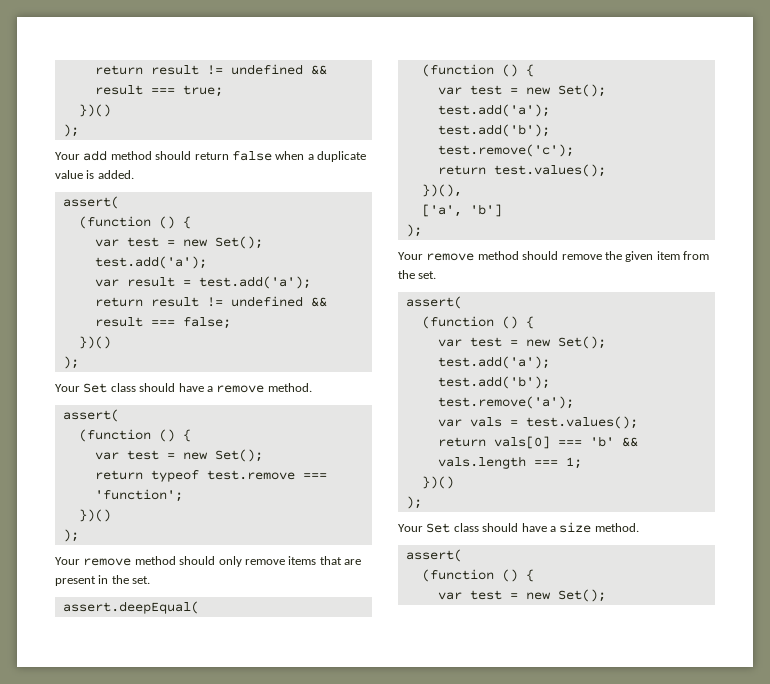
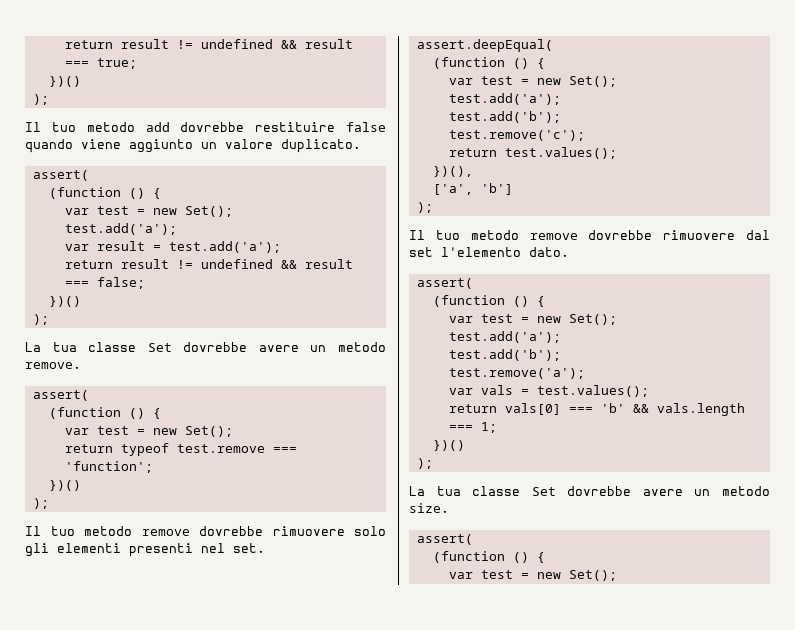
[55,150,366,162] [55,170,134,179] Your add method should return false when a duplicate value is added. -> [25,122,386,132] [25,139,361,153] Il tuo metodo add dovrebbe restituire false quando viene aggiunto un valore duplicato.
[55,383,312,393] Your Set class should have a remove method. -> [25,342,386,352] [25,362,81,369] La tua classe Set dovrebbe avere un metodo remove.
[55,556,361,567] [55,575,129,586] Your remove method should only remove items that are present in the -> [25,526,386,536] [25,543,225,557] Il tuo metodo remove dovrebbe rimuovere solo gli elementi presenti nel
[398,251,709,262] [398,270,437,279] Your remove method should remove the given item from the set. -> [409,230,770,240] [409,247,569,257] Il tuo metodo remove dovrebbe rimuovere dal set l'elemento dato.
[398,522,639,533] Your Set class should have a size method. -> [409,486,770,496] [409,503,449,513] La tua classe Set dovrebbe avere un metodo size.

